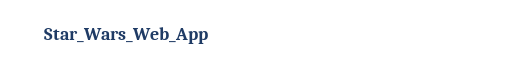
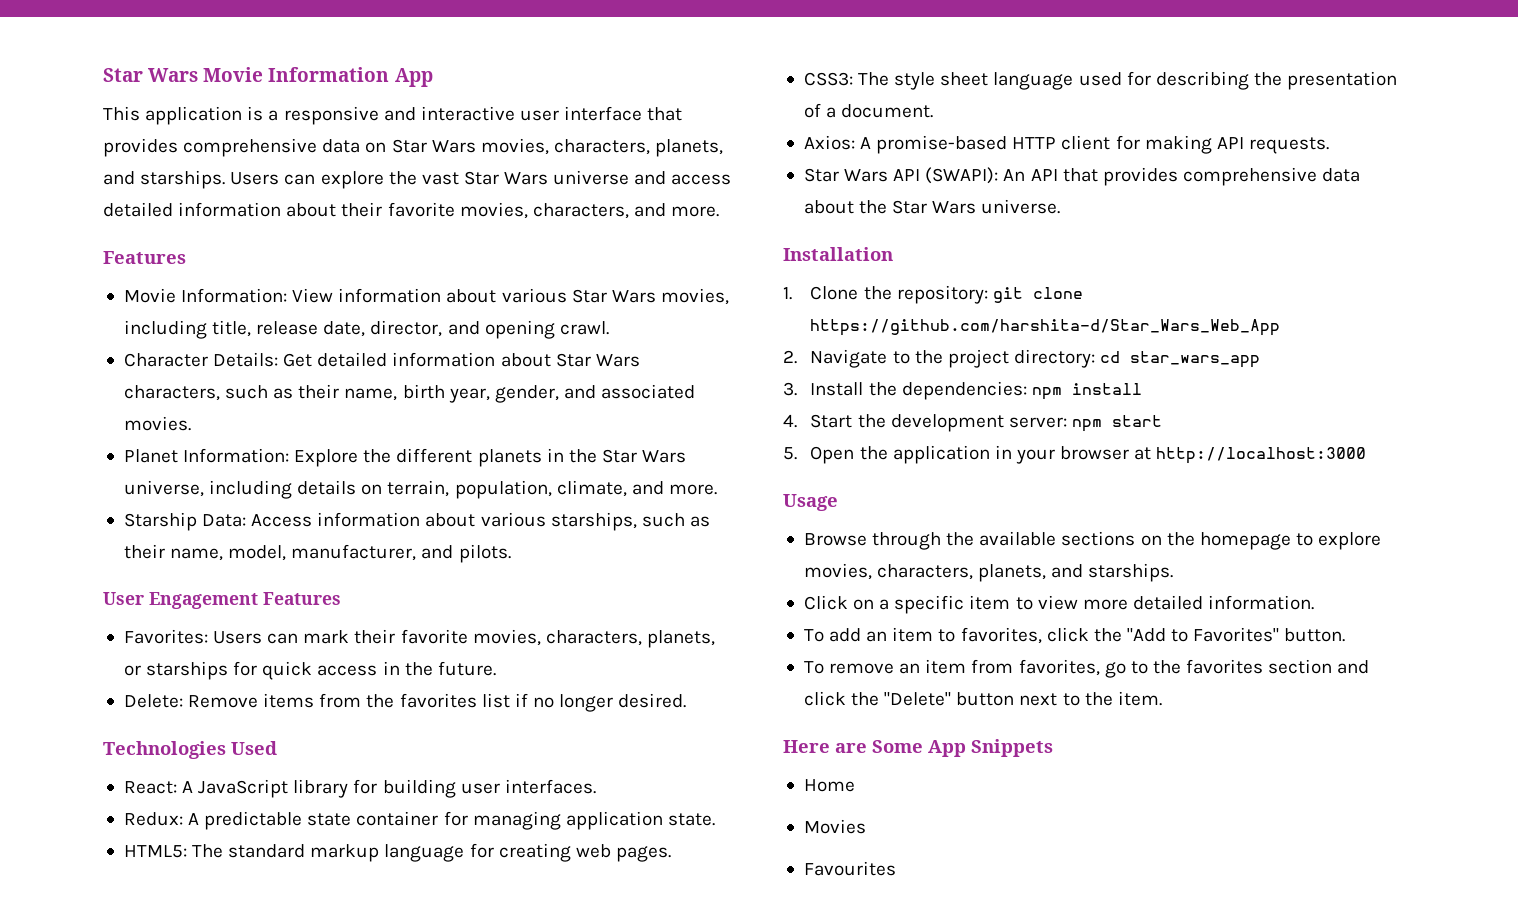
[44,27,208,44] Star_Wars_Web_App -> [103,67,433,87] [103,106,683,125] [103,138,724,157] [103,170,732,189] [103,202,720,219] [103,251,186,264] [123,288,729,305] [123,320,609,339] [123,352,640,367] [123,384,696,403] [123,416,191,431] [123,448,687,467] [123,480,717,499] [123,512,710,531] [123,544,511,563] [103,592,341,609] [123,629,715,648] [123,661,496,680] [123,693,687,712] [103,741,277,759] [123,779,596,798] [123,811,715,830] [123,843,671,862] [803,71,1398,90] [803,103,934,118] [803,135,1329,154] [803,167,1361,186] [803,199,1061,214] [783,247,893,261] [783,285,1083,304] [810,319,1281,336] [783,349,1261,368] [783,381,1142,400] [783,414,1162,432] [783,445,1367,464] [783,494,838,511] [803,531,1382,550] [803,563,1174,582] [803,595,1315,614] [803,627,1346,644] [803,659,1370,678] [803,691,1162,706] [783,739,1053,757] [803,779,855,792] [803,819,866,834] [803,861,896,876] Star Wars Movie Information App // This application is a responsive and interactive user interface that provides comprehensive data on Star Wars movies, characters, planets, and starships. Users can explore the vast Star Wars universe and access detailed information about their favorite movies, characters, and more. // Features // Movie Information: View information about various Star Wars movies, including title, release date, director, and opening crawl. // Character Details: Get detailed information about Star Wars characters, such as their name, birth year, gender, and associated movies. // Planet Information: Explore the different planets in the Star Wars universe, including details on terrain, population, climate, and more. // Starship Data: Access information about various starships, such as their name, model, manufacturer, and pilots. // User Engagement Features // Favorites: Users can mark their favorite movies, characters, planets, or starships for quick access in the future. // Delete: Remove items from the favorites list if no longer desired. // Technologies Used // React: A JavaScript library for building user interfaces. // Redux: A predictable state container for managing application state. // HTML5: The standard markup language for creating web pages. // CSS3: The style sheet language used for describing the presentation of a document. // Axios: A promise-based HTTP client for making API requests. // Star Wars API (SWAPI): An API that provides comprehensive data about the Star Wars universe. // Installation // 1. Clone the repository: git clone https://github.com/harshita-d/Star_Wars_Web_App // 2. Navigate to the project directory: cd star_wars_app // 3. Install the dependencies: npm install // 4. Start the development server: npm start // 5. Open the application in your browser at http://localhost:3000 // Usage // Browse through the available sections on the homepage to explore movies, characters, planets, and starships. // Click on a specific item to view more detailed information. // To add an item to favorites, click the "Add to Favorites" button. // To remove an item from favorites, go to the favorites section and click the "Delete" button next to the item. // Here are Some App Snippets // Home // Movies // Favourites

